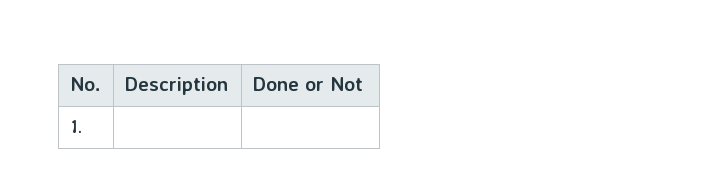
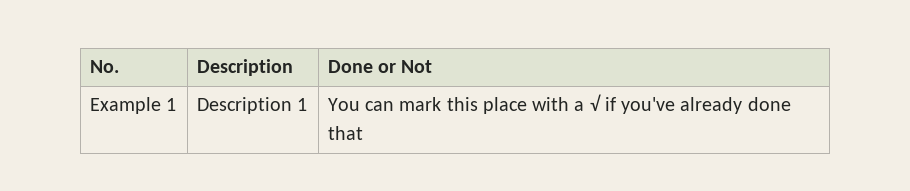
[69,120,82,133] 1. | | -> [89,97,177,114] [196,97,308,114] [327,94,791,114] [327,126,363,140] Example 1 | Description 1 | You can mark this place with a √ if you've already done that

